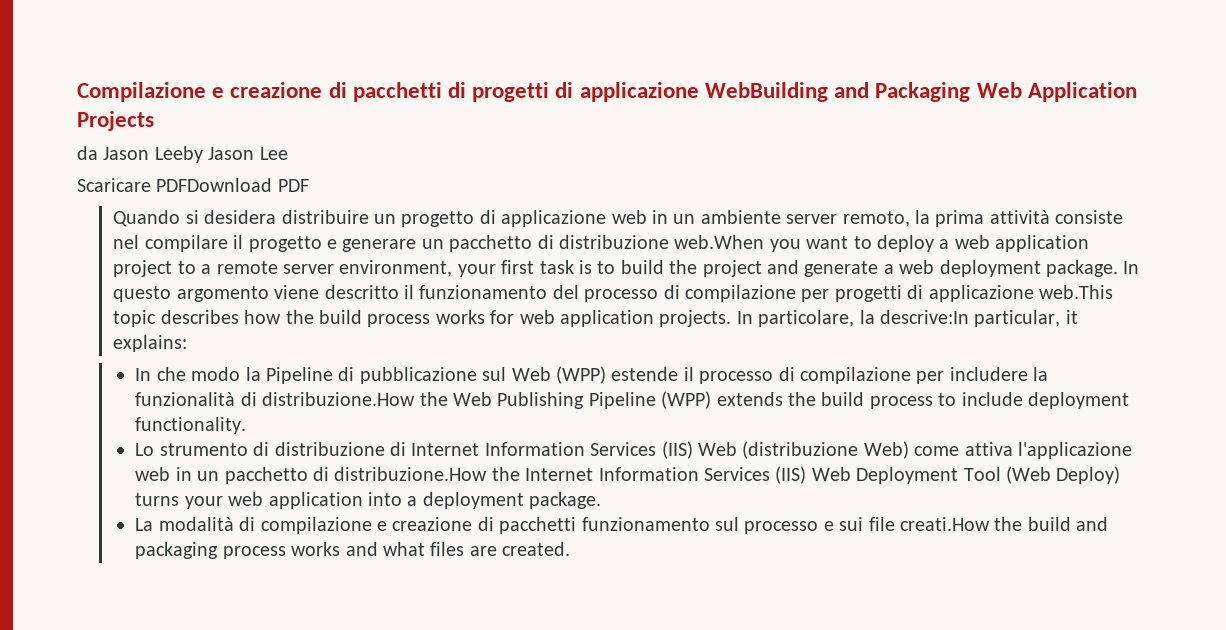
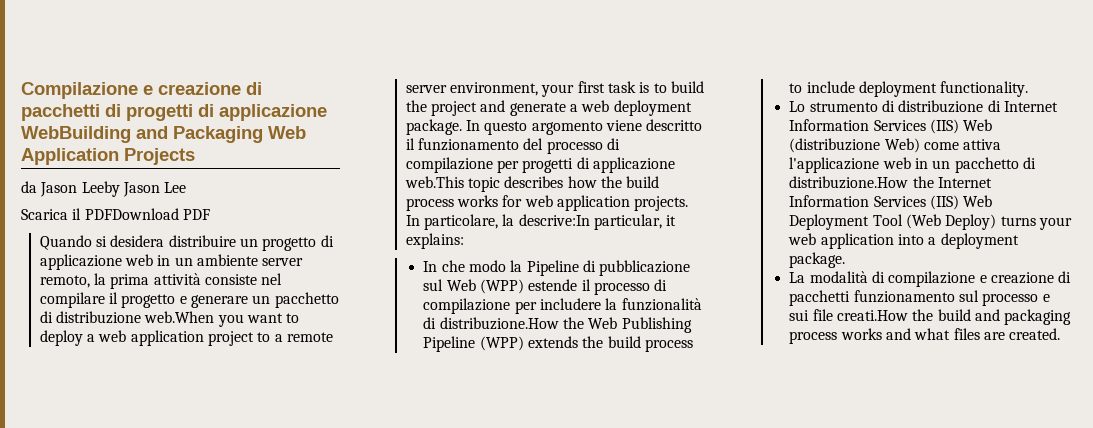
[77,178,151,192] Scaricare -> [21,208,82,220] Scarica il

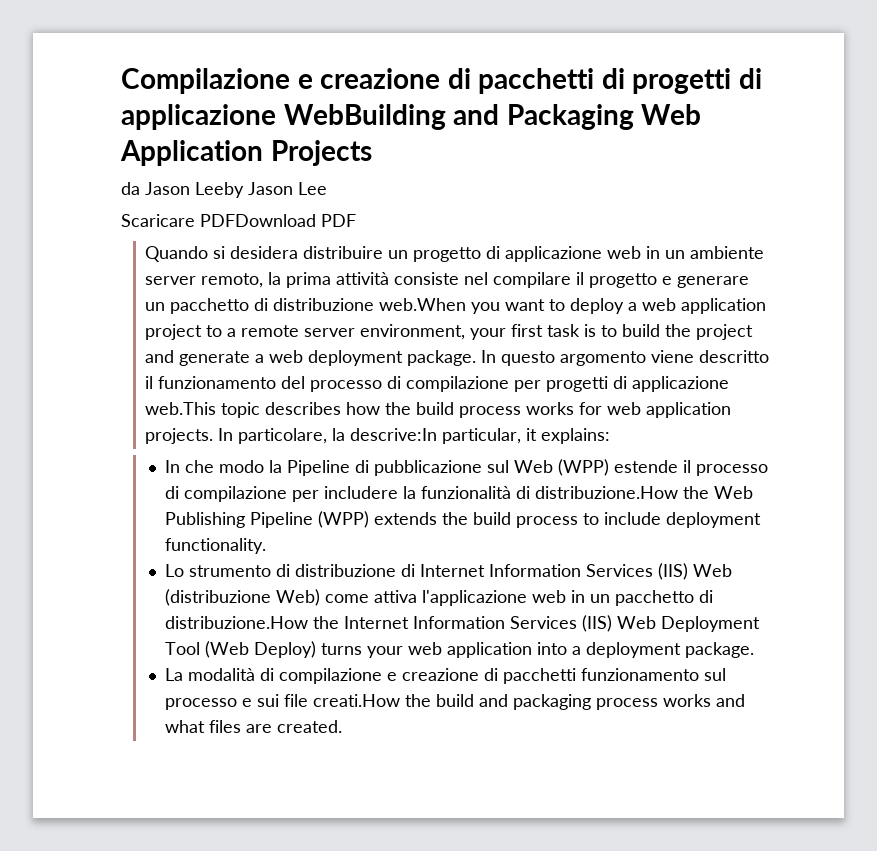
[21,208,82,220] Scarica il -> [121,214,195,227] Scaricare

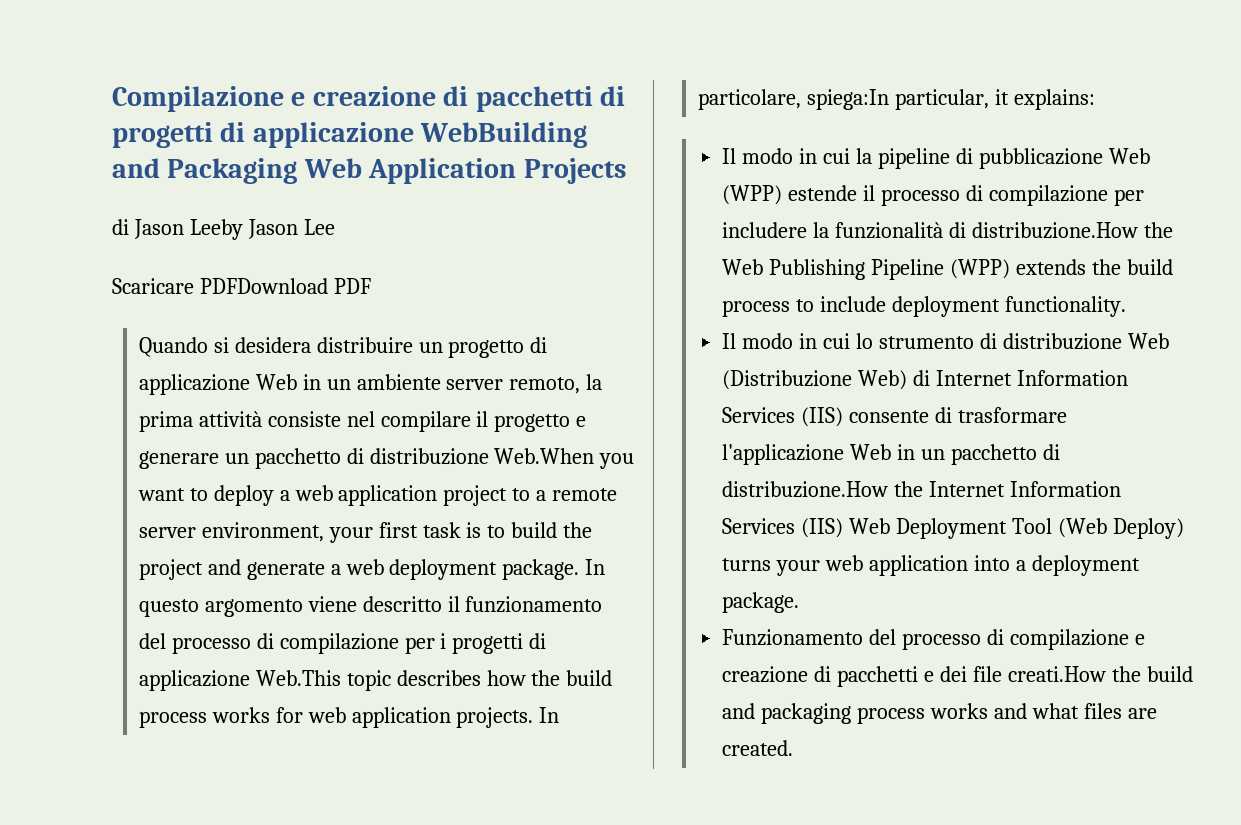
[121,182,140,195] da -> [112,219,129,235] di
[607,246,642,259] web -> [255,374,297,390] Web
[379,298,467,311] web.When -> [494,448,595,464] Web.When
[546,376,730,392] [145,402,217,415] progetti di applicazione web.This -> [440,633,547,654] [138,670,341,691] i progetti di applicazione Web.This
[332,428,438,441] la descrive:In -> [806,89,889,110] spiega:In
[165,460,351,476] In che modo la Pipeline -> [721,148,950,169] Il modo in cui la pipeline
[487,460,510,473] sul -> (1103, 158) none
[165,564,397,577] Lo strumento di distribuzione -> [721,333,1169,350] [721,370,907,390] Il modo in cui lo strumento di distribuzione Web (Distribuzione Web)
[693,564,733,577] [165,589,567,606] Web (distribuzione Web) come attiva l'applicazione web -> [848,407,1067,423] [721,444,891,465] consente di trasformare l'applicazione Web
[165,668,256,681] La modalità -> [721,629,981,650] Funzionamento del processo
[581,668,727,681] [165,694,280,710] funzionamento sul processo e sui -> [923,666,967,682] e dei

